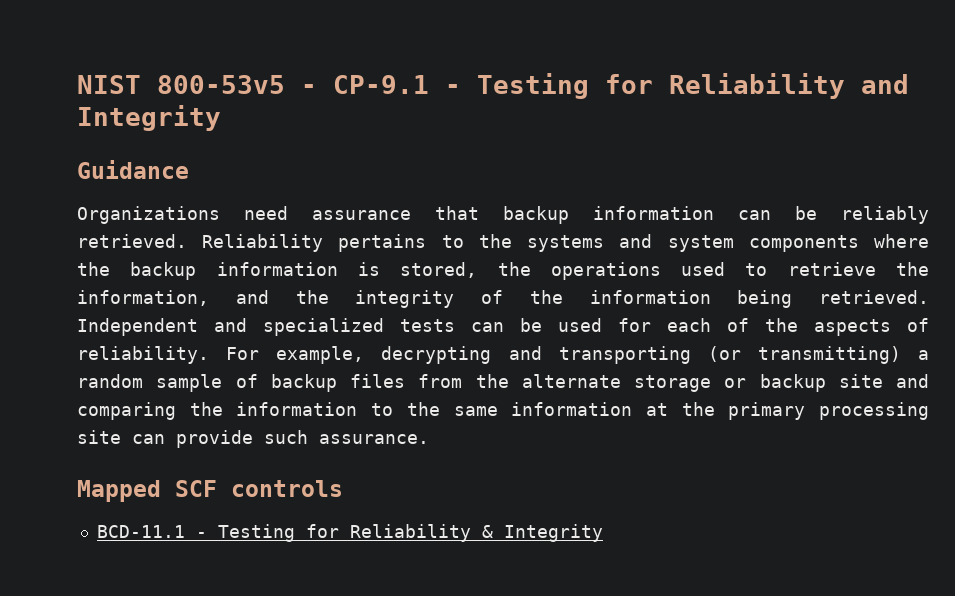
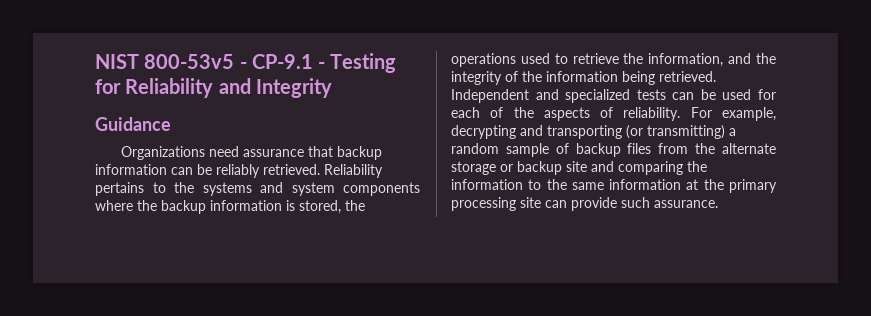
[77,480,343,502] [96,524,603,542] // Mapped SCF controls // BCD-11.1 - Testing for Reliability & Integrity -> (718, 204) none

